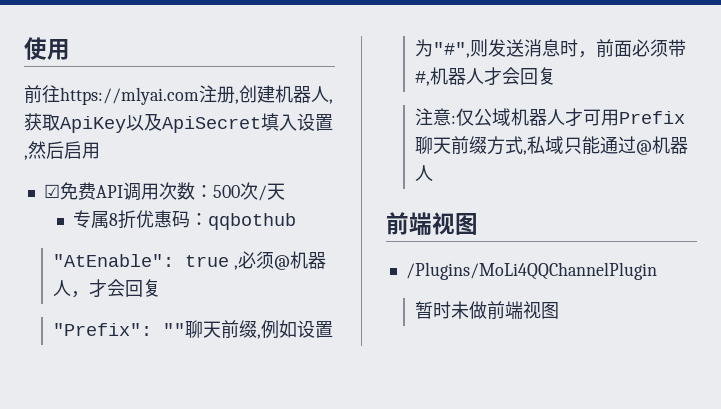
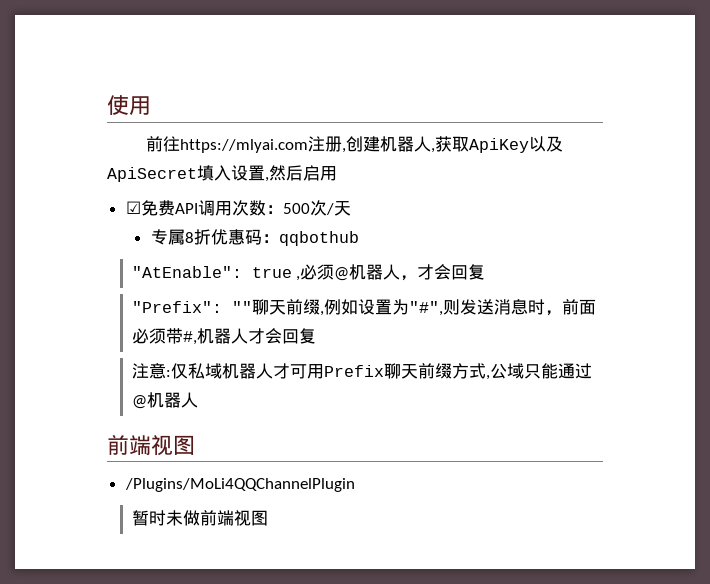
[474,108,493,126] 公 -> [187,363,205,379] 私
[527,136,546,154] 私 -> [489,363,507,379] 公

